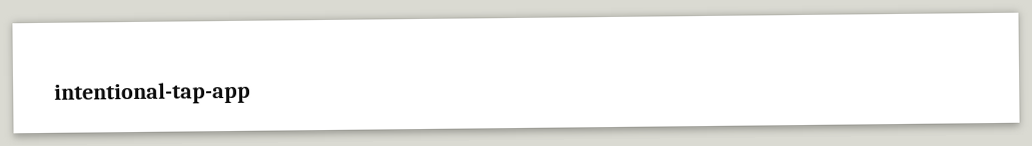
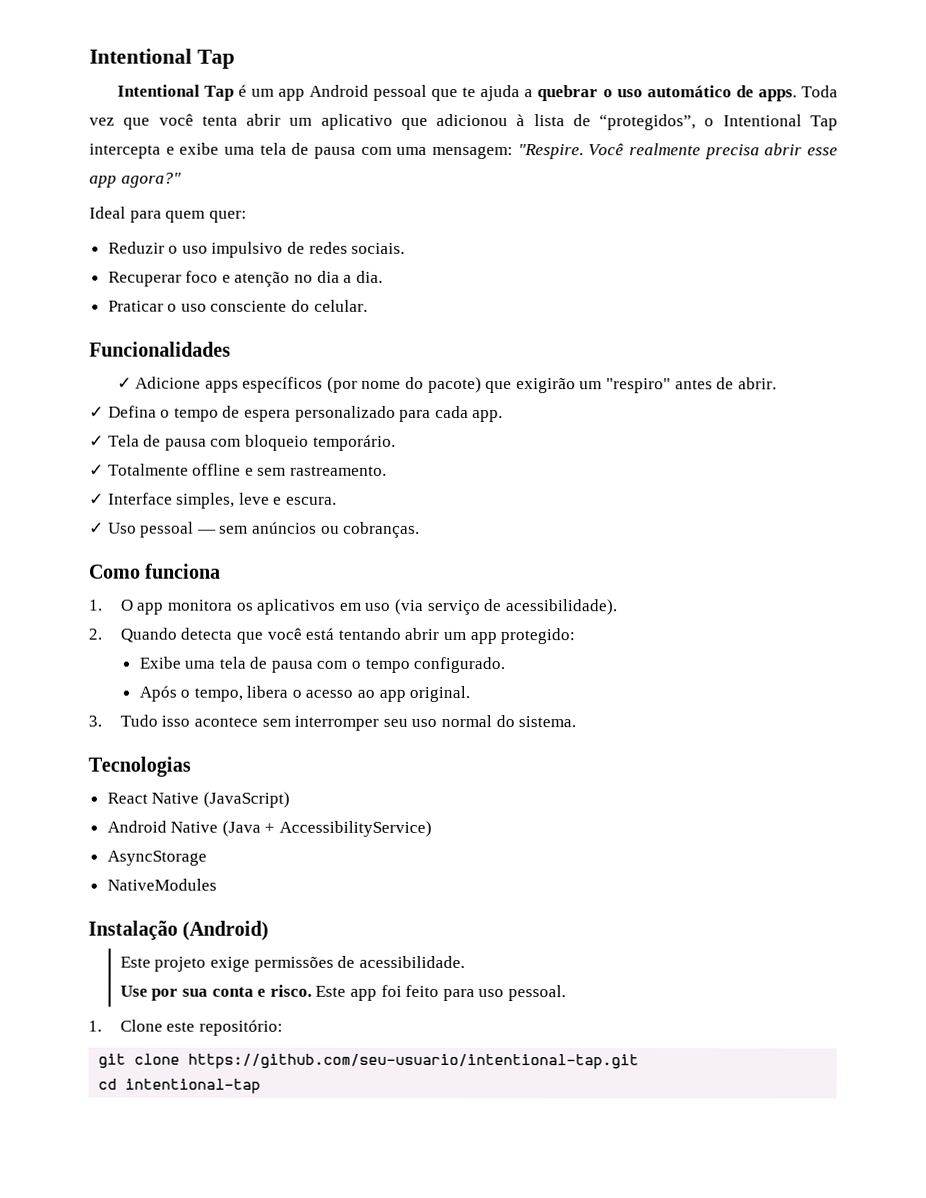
[54,81,251,105] intentional-tap-app -> [89,48,235,69] [116,84,838,102] [89,113,838,131] [89,142,838,160] [89,172,182,188] [89,206,247,223] [107,241,406,258] [107,270,383,287] [107,299,368,312] [89,341,231,357] [116,376,777,394] [89,405,504,423] [89,434,396,451] [89,463,387,476] [89,492,337,509] [89,521,421,538] [89,563,222,579] [88,598,617,616] [88,627,576,645] [138,656,506,674] [138,685,471,703] [88,714,577,731] [88,756,191,777] [106,791,290,808] [106,820,433,837] [106,850,207,866] [106,878,217,891] [88,920,270,941] [119,955,465,972] [119,984,566,1002] [88,1019,284,1036] [98,1053,640,1070] [98,1078,262,1094] Intentional Tap // Intentional Tap é um app Android pessoal que te ajuda a quebrar o uso automático de apps. Toda vez que você tenta abrir um aplicativo que adicionou à lista de “protegidos”, o Intentional Tap intercepta e exibe uma tela de pausa com uma mensagem: "Respire. Você realmente precisa abrir esse app agora?" // Ideal para quem quer: // Reduzir o uso impulsivo de redes sociais. // Recuperar foco e atenção no dia a dia. // Praticar o uso consciente do celular. // Funcionalidades // ✓ Adicione apps específicos (por nome do pacote) que exigirão um "respiro" antes de abrir. // ✓ Defina o tempo de espera personalizado para cada app. // ✓ Tela de pausa com bloqueio temporário. // ✓ Totalmente offline e sem rastreamento. // ✓ Interface simples, leve e escura. // ✓ Uso pessoal — sem anúncios ou cobranças. // Como funciona // 1. O app monitora os aplicativos em uso (via serviço de acessibilidade). // 2. Quando detecta que você está tentando abrir um app protegido: // Exibe uma tela de pausa com o tempo configurado. // Após o tempo, libera o acesso ao app original. // 3. Tudo isso acontece sem interromper seu uso normal do sistema. // Tecnologias // React Native (JavaScript) // Android Native (Java + AccessibilityService) // AsyncStorage // NativeModules // Instalação (Android) // Este projeto exige permissões de acessibilidade. // Use por sua conta e risco. Este app foi feito para uso pessoal. // 1. Clone este repositório: // git clone https://github.com/seu-usuario/intentional-tap.git // cd intentional-tap

